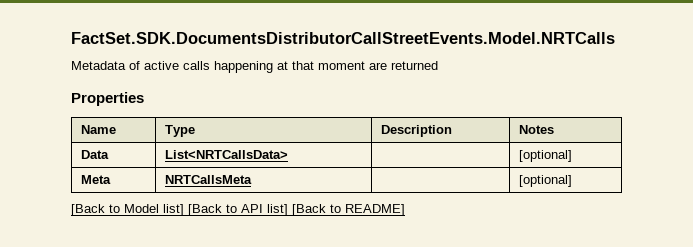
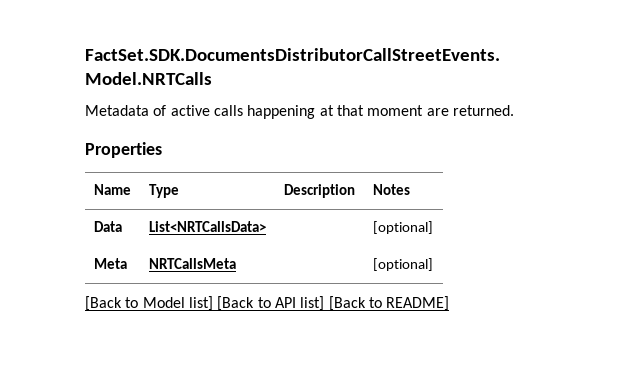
[391,61,438,70] returned -> [452,105,514,116] returned.

